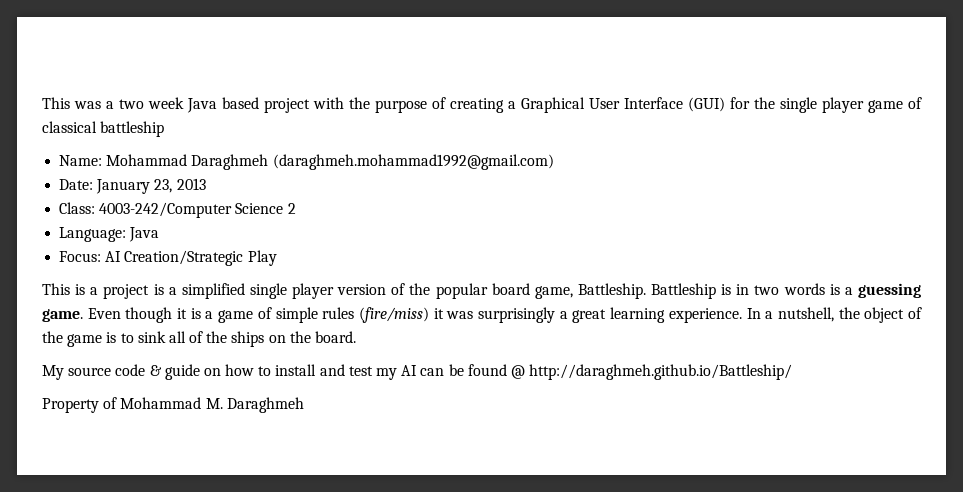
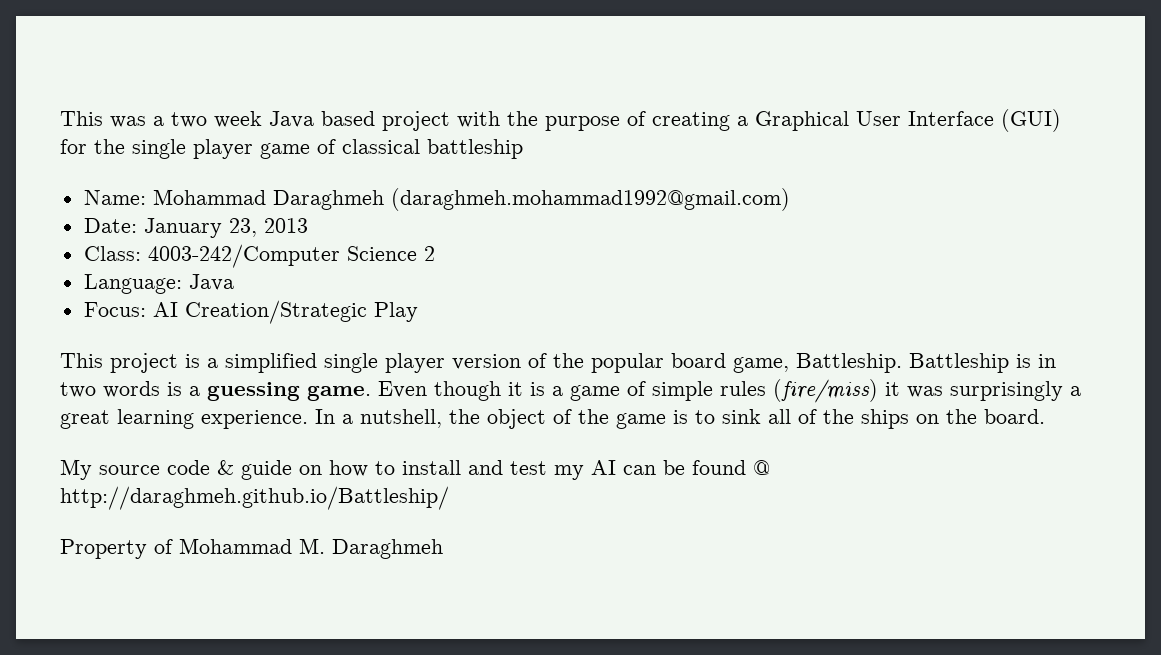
[75,284,99,295] is a -> (103, 360) none

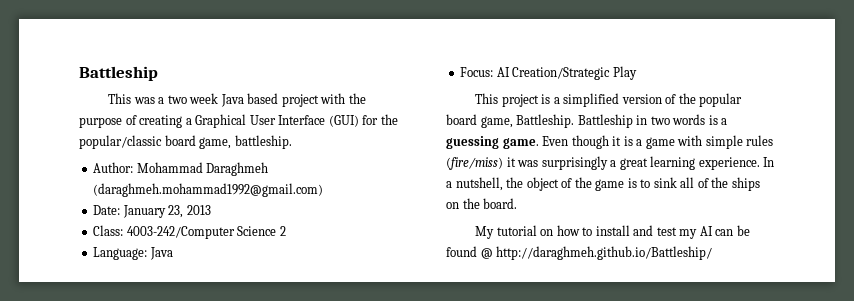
(60, 118) none -> [79,66,158,81] Battleship //
[132,139,523,159] [83,190,146,205] single player game of classical battleship // Name: -> [79,135,292,149] [93,162,134,173] popular/classic board game, battleship. // Author:
[324,353,445,373] single player -> (620, 100) none
[1016,354,1031,368] is -> (633, 121) none
[627,381,646,396] of -> [677,135,703,146] with
[99,460,292,480] source code & guide -> [496,225,537,236] tutorial
[60,538,443,559] // Property of Mohammad M. Daraghmeh -> (713, 253) none

